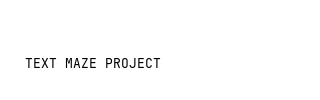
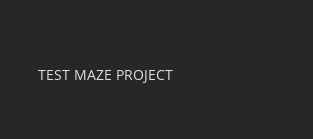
[25,58,57,68] TEXT -> [38,70,70,80] TEST

